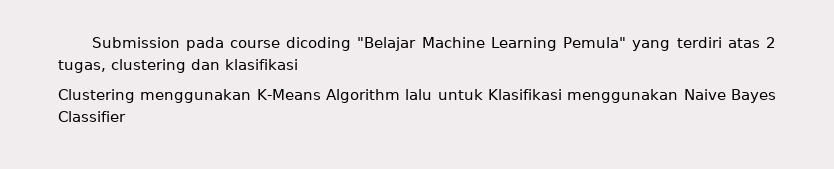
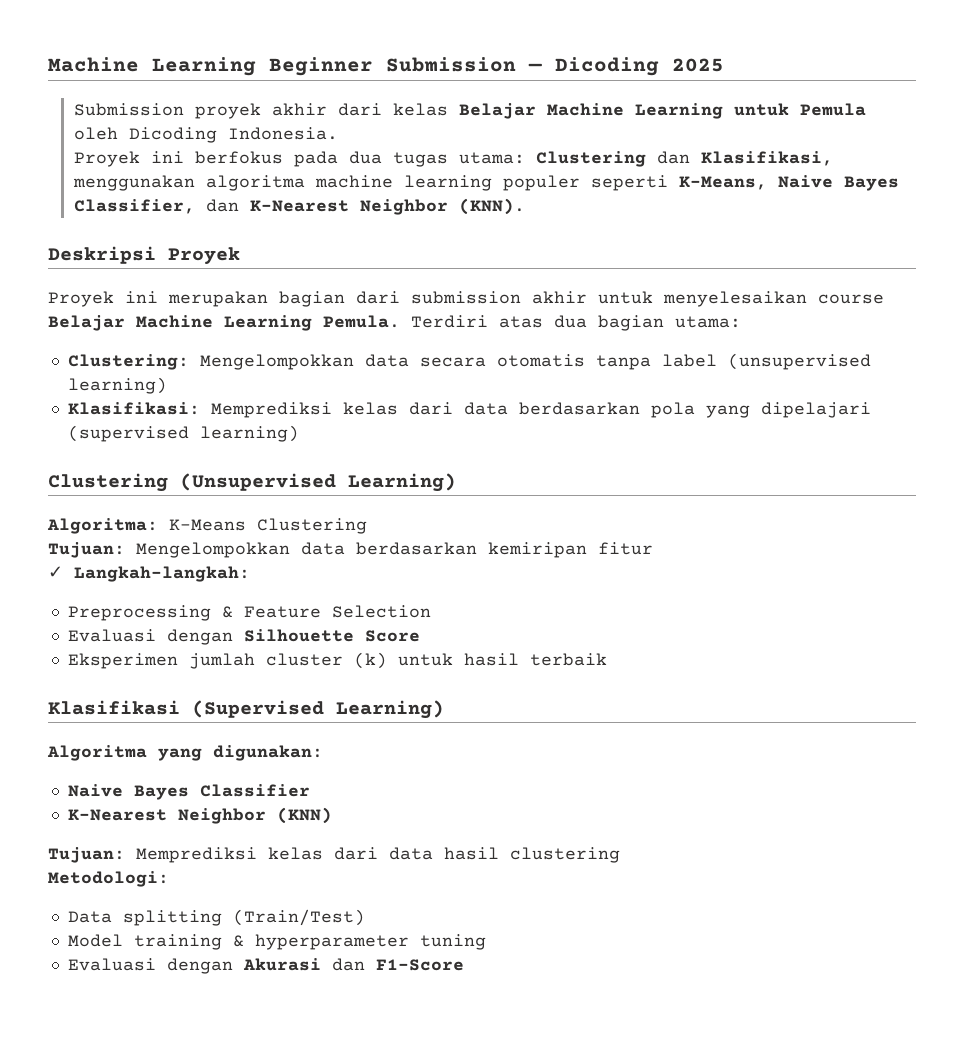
[91,37,776,51] [58,59,298,73] [58,89,777,103] [58,111,126,122] Submission pada course dicoding "Belajar Machine Learning Pemula" yang terdiri atas 2 tugas, clustering dan klasifikasi // Clustering menggunakan K-Means Algorithm lalu untuk Klasifikasi menggunakan Naive Bayes Classifier -> [48,57,724,76] [73,103,866,119] [73,127,338,143] [73,151,833,167] [72,175,899,191] [73,198,525,215] [48,246,240,265] [48,291,884,307] [48,315,741,331] [67,353,871,370] [67,377,167,394] [67,402,871,418] [67,425,299,442] [48,473,456,492] [47,518,367,534] [48,542,653,558] [48,566,250,582] [67,605,431,621] [67,629,420,645] [67,652,607,669] [48,700,444,719] [47,745,323,761] [67,784,310,800] [67,807,332,824] [48,847,620,863] [48,871,169,887] [67,909,365,926] [67,934,486,950] [67,958,464,974] Machine Learning Beginner Submission — Dicoding 2025 // Submission proyek akhir dari kelas Belajar Machine Learning untuk Pemula oleh Dicoding Indonesia. // Proyek ini berfokus pada dua tugas utama: Clustering dan Klasifikasi, menggunakan algoritma machine learning populer seperti K-Means, Naive Bayes Classifier, dan K-Nearest Neighbor (KNN). // Deskripsi Proyek // Proyek ini merupakan bagian dari submission akhir untuk menyelesaikan course Belajar Machine Learning Pemula. Terdiri atas dua bagian utama: // Clustering: Mengelompokkan data secara otomatis tanpa label (unsupervised learning) // Klasifikasi: Memprediksi kelas dari data berdasarkan pola yang dipelajari (supervised learning) // Clustering (Unsupervised Learning) // Algoritma: K-Means Clustering // Tujuan: Mengelompokkan data berdasarkan kemiripan fitur // ✓ Langkah-langkah: // Preprocessing & Feature Selection // Evaluasi dengan Silhouette Score // Eksperimen jumlah cluster (k) untuk hasil terbaik // Klasifikasi (Supervised Learning) // Algoritma yang digunakan: // Naive Bayes Classifier // K-Nearest Neighbor (KNN) // Tujuan: Memprediksi kelas dari data hasil clustering // Metodologi: // Data splitting (Train/Test) // Model training & hyperparameter tuning // Evaluasi dengan Akurasi dan F1-Score

